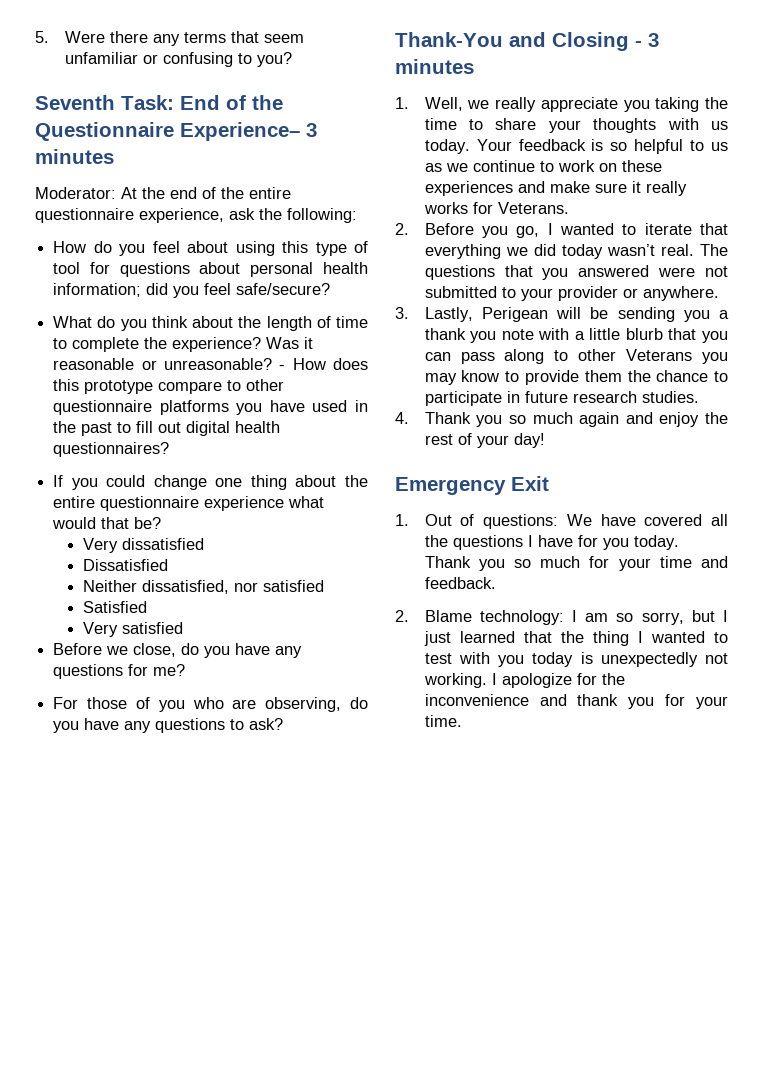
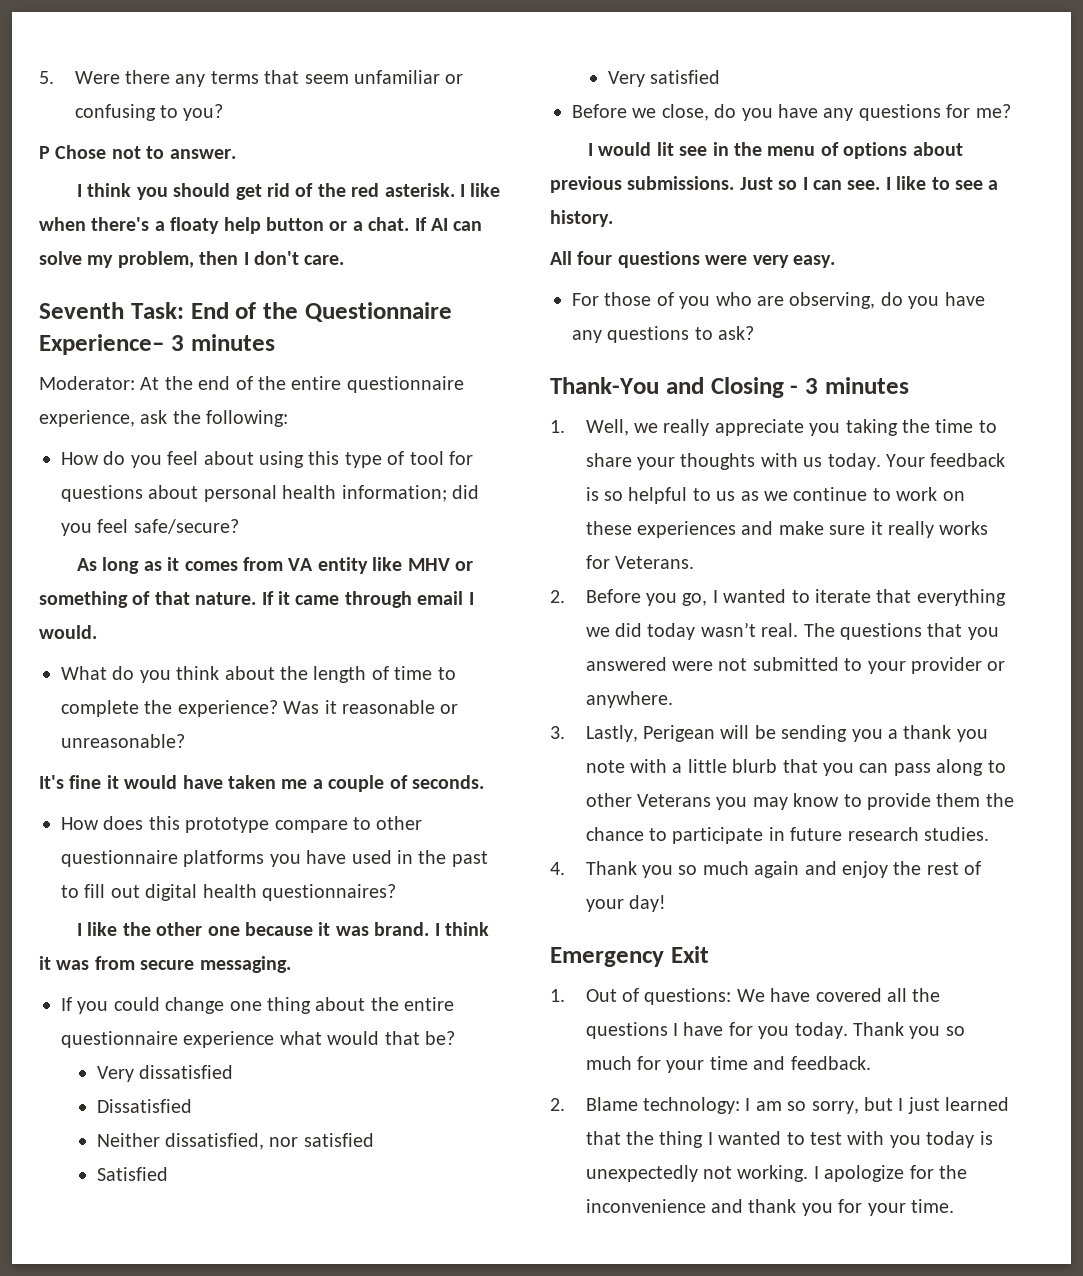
(292, 59) none -> [39,145,236,159] [76,183,501,200] [39,217,483,234] [39,251,345,268] // P Chose not to answer. // I think you should get rid of the red asterisk. I like when there's a floaty help button or a chat. If AI can solve my problem, then I don't care.
(331, 289) none -> [76,557,473,574] [39,591,474,608] [39,625,97,639] // As long as it comes from VA entity like MHV or something of that nature. If it came through email I would.
[279,365,286,370] - -> [39,775,484,792] // It's fine it would have taken me a couple of seconds. //
(170, 449) none -> [76,922,489,936] [39,956,291,973] // I like the other one because it was brand. I think it was from secure messaging.
(186, 670) none -> [587,142,963,159] [550,176,999,193] [550,210,613,227] [550,251,835,268] // I would lit see in the menu of options about previous submissions. Just so I can see. I like to see a history. // All four questions were very easy.

